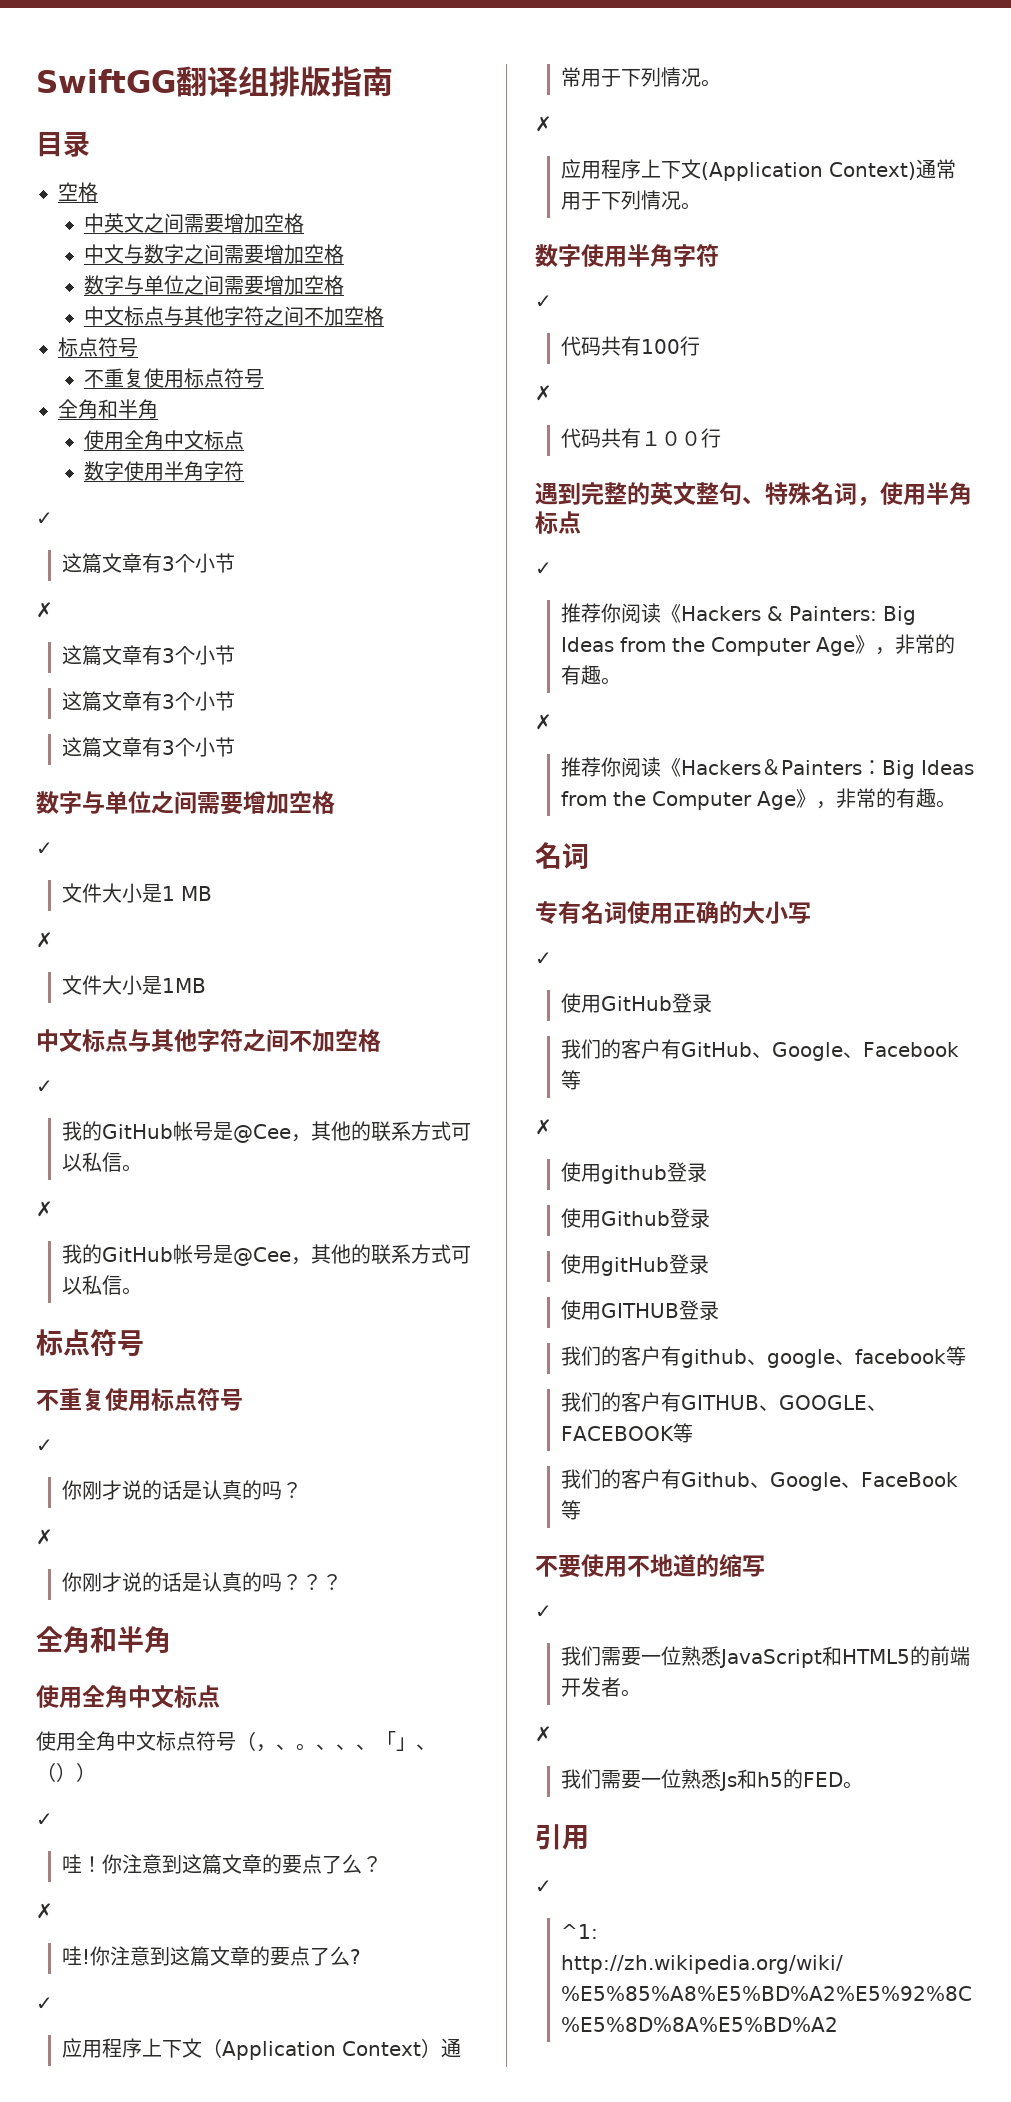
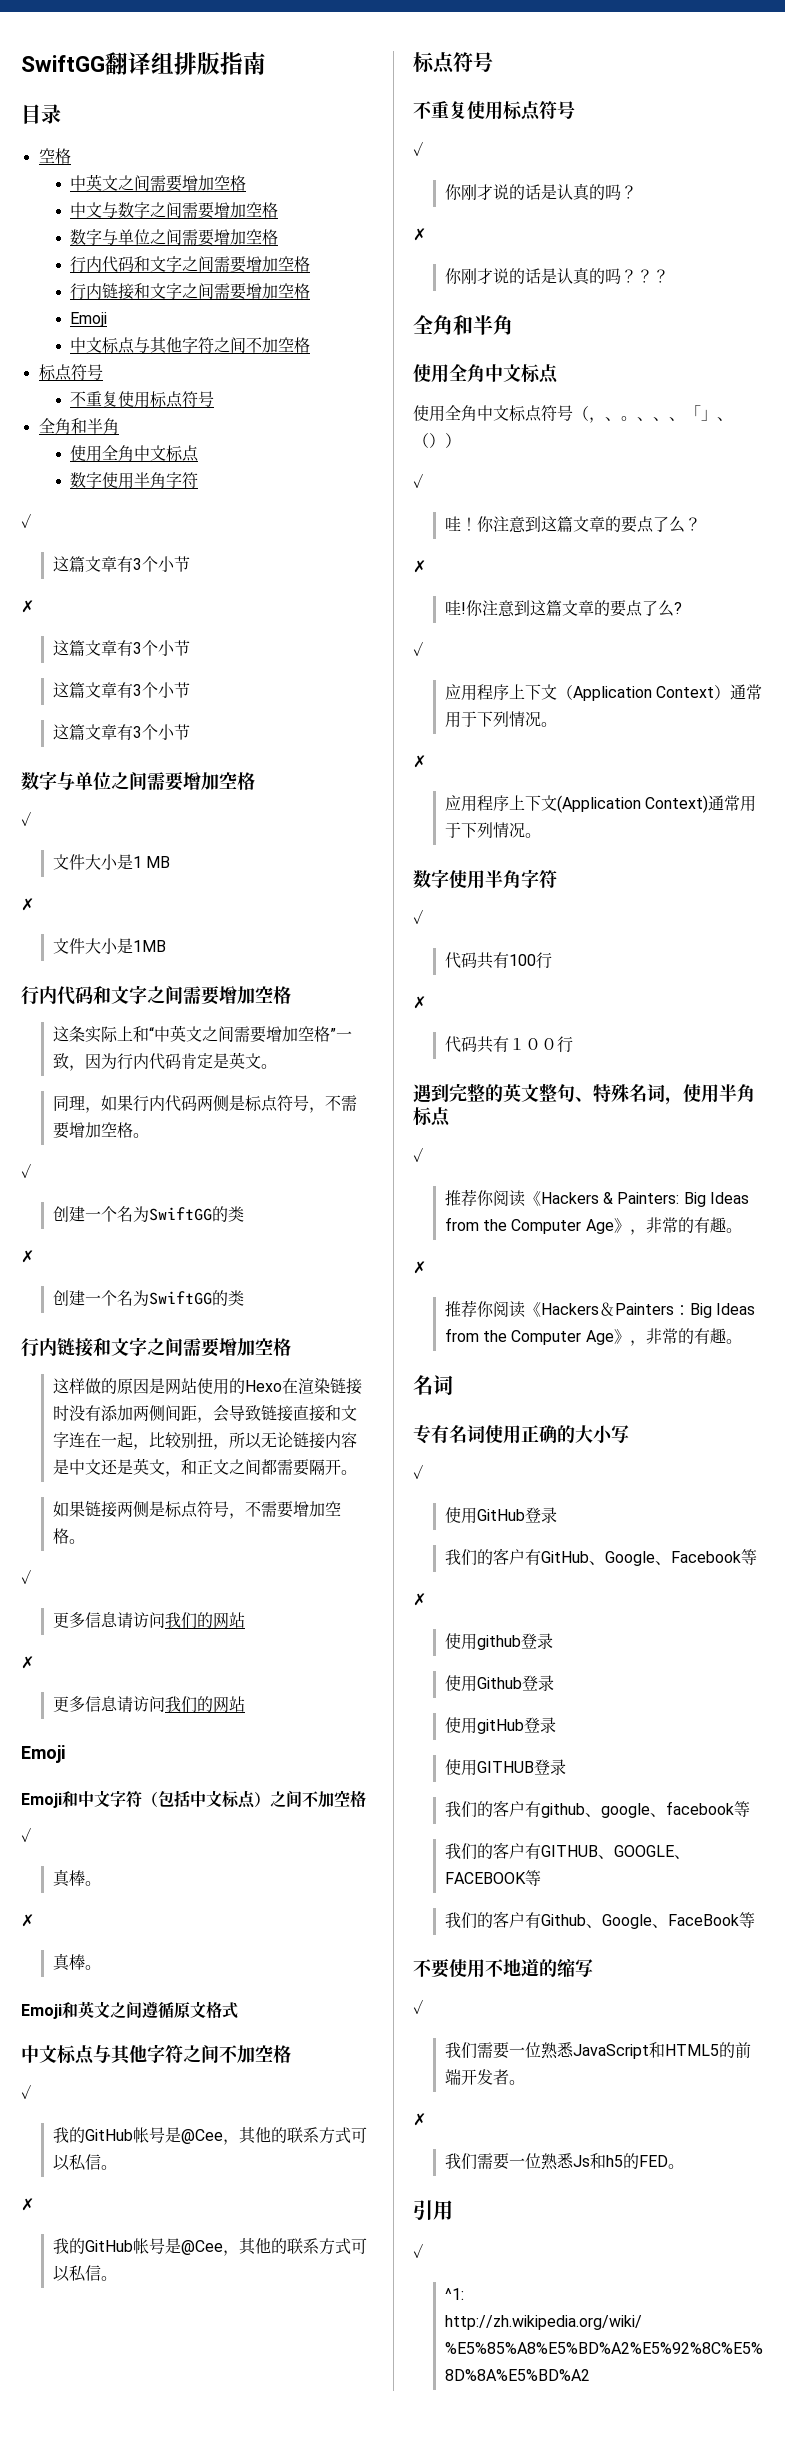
(345, 285) none -> [70,256,311,273] [70,283,311,300] [70,312,108,327] // 行内代码和文字之间需要增加空格 // 行内链接和文字之间需要增加空格 // Emoji
(207, 985) none -> [21,985,291,1005] [52,1025,352,1043] [52,1052,277,1071] [52,1095,357,1113] [52,1122,149,1139] [21,1163,31,1178] [52,1206,244,1222] [21,1250,34,1263] [52,1290,244,1306] [21,1337,291,1357] [52,1378,362,1395] [52,1405,357,1423] [52,1432,357,1450] [52,1458,357,1477] [52,1501,341,1519] [52,1528,85,1544] [21,1569,31,1584] [52,1612,245,1629] [21,1656,34,1669] [52,1696,245,1713] [21,1745,65,1763] [21,1790,366,1808] [21,1827,31,1842] [52,1869,101,1887] [21,1914,34,1927] [52,1953,101,1971] [21,2001,238,2019] // 行内代码和文字之间需要增加空格 // 这条实际上和“中英文之间需要增加空格”一致，因为行内代码肯定是英文。 // 同理，如果行内代码两侧是标点符号，不需要增加空格。 // ✓ // 创建一个名为SwiftGG的类 // ✗ // 创建一个名为SwiftGG的类 // 行内链接和文字之间需要增加空格 // 这样做的原因是网站使用的Hexo在渲染链接时没有添加两侧间距，会导致链接直接和文字连在一起，比较别扭，所以无论链接内容是中文还是英文，和正文之间都需要隔开。 // 如果链接两侧是标点符号，不需要增加空格。 // ✓ // 更多信息请访问我们的网站 // ✗ // 更多信息请访问我们的网站 // Emoji // Emoji和中文字符（包括中文标点）之间不加空格 // ✓ // 真棒。 // ✗ // 真棒。 // Emoji和英文之间遵循原文格式

